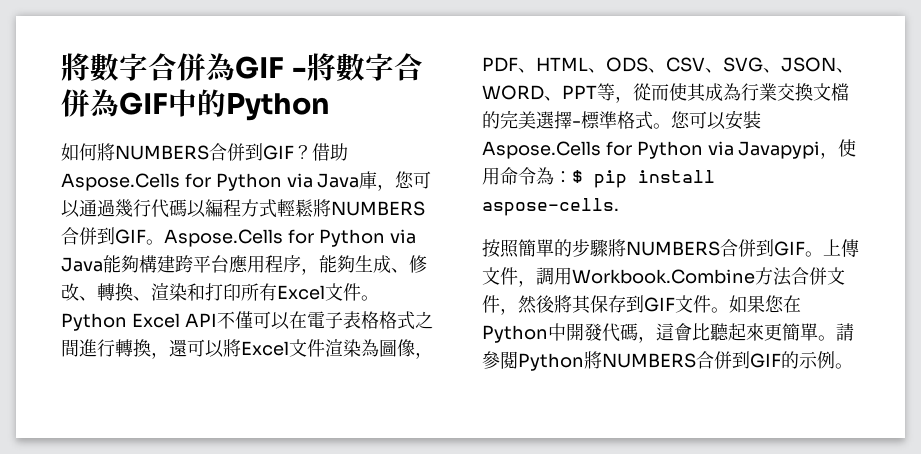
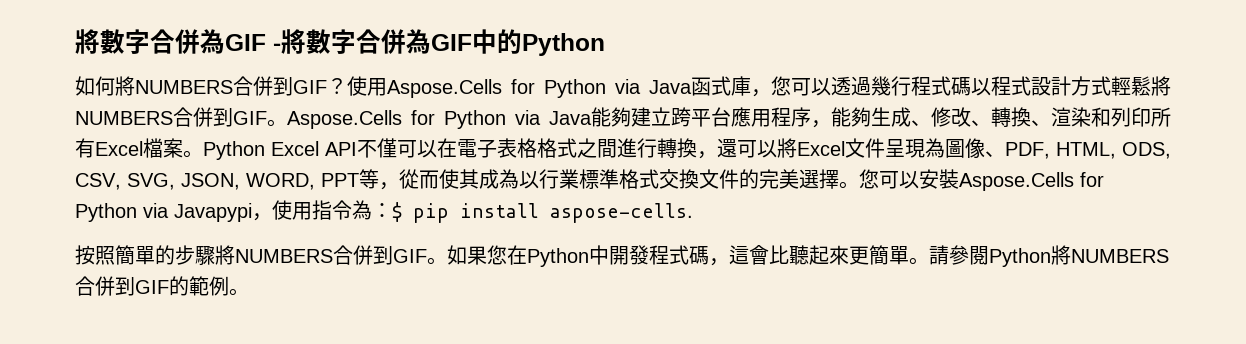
[312,143,348,161] [61,173,360,191] 借助Aspose.Cells for Python via Java -> [347,76,731,98] 使用Aspose.Cells for Python via Java函式
[79,199,241,218] 通過幾行代碼以編程 -> [831,76,1071,96] 透過幾行程式碼以程式設計
[139,255,175,273] 構建 -> [631,107,671,127] 建立
[205,283,223,301] 打 -> [1111,107,1131,127] 列
[325,283,361,301] 文件 -> [143,138,183,158] 檔案
[325,339,433,359] [482,57,854,73] [482,85,562,101] 渲染為圖像，PDF、HTML、ODS、CSV、SVG、JSON、WORD、 -> [885,138,1171,159] [75,173,315,190] 呈現為圖像、PDF, HTML, ODS, CSV, SVG, JSON, WORD,
[741,83,849,101] [482,110,653,130] 行業交換文檔的完美選擇-標準格式 -> [519,169,839,189] 以行業標準格式交換文件的完美選擇
[500,167,518,185] 命 -> [312,200,332,220] 指
[823,239,859,257] [482,267,845,287] [482,295,729,315] 上傳文件，調用Workbook.Combine方法合併文件，然後將其保存到GIF文件。 -> (447, 261) none
[602,323,620,342] 代 -> [649,245,689,265] 程式
[799,351,818,369] 示 -> [189,276,209,296] 範

